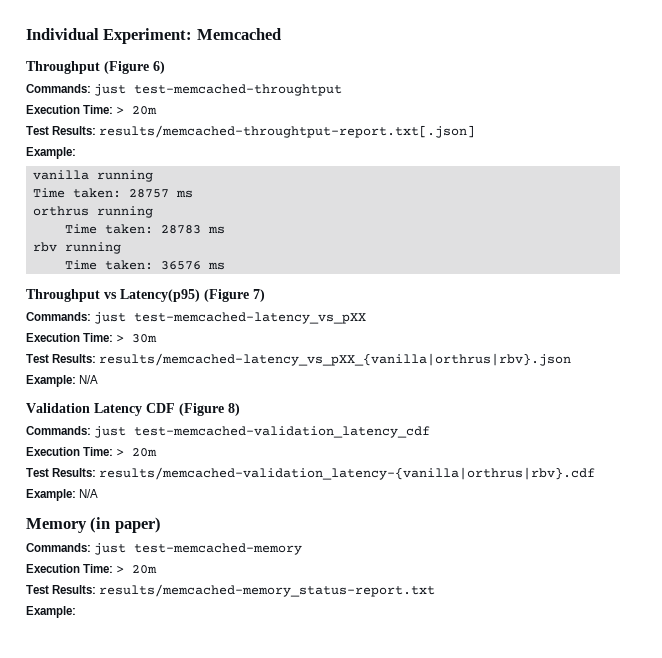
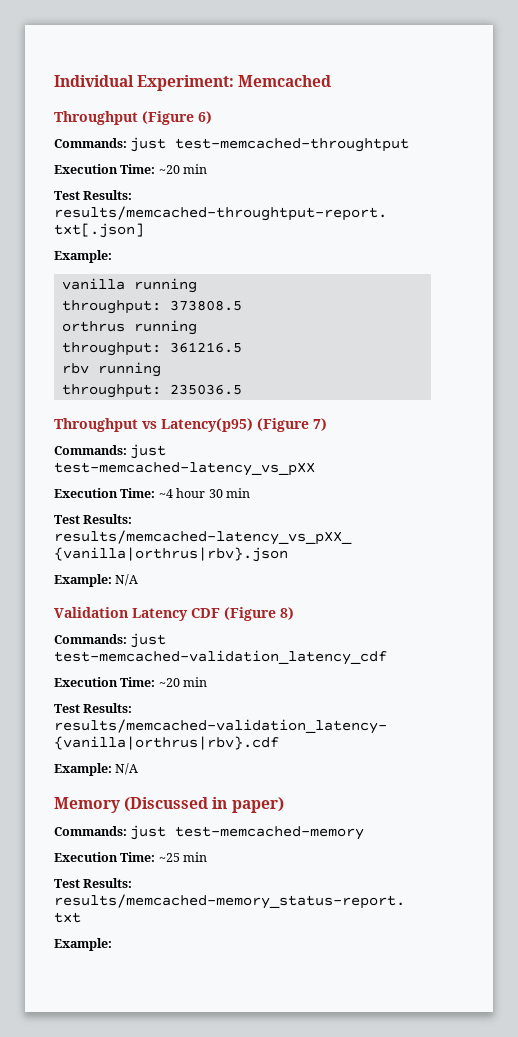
[116,106,158,115] > 20m -> [158,164,208,174] ~20 min
[32,188,193,198] [32,206,153,218] [64,224,225,234] [32,242,121,254] [64,260,225,270] Time taken: 28757 ms // orthrus running // Time taken: 28783 ms // rbv running // Time taken: 36576 ms -> [61,300,242,314] [61,320,197,335] [61,342,242,356] [61,362,161,377] [61,384,242,398] throughput: 373808.5 // orthrus running // throughput: 361216.5 // rbv running // throughput: 235036.5
[116,334,158,343] > 30m -> [158,488,250,498] ~4 hour 30 min
[116,448,158,457] > 20m -> [158,677,208,687] ~20 min
[90,517,111,533] (in -> [124,797,228,812] (Discussed in
[116,565,158,574] > 20m -> [158,852,208,862] ~25 min

